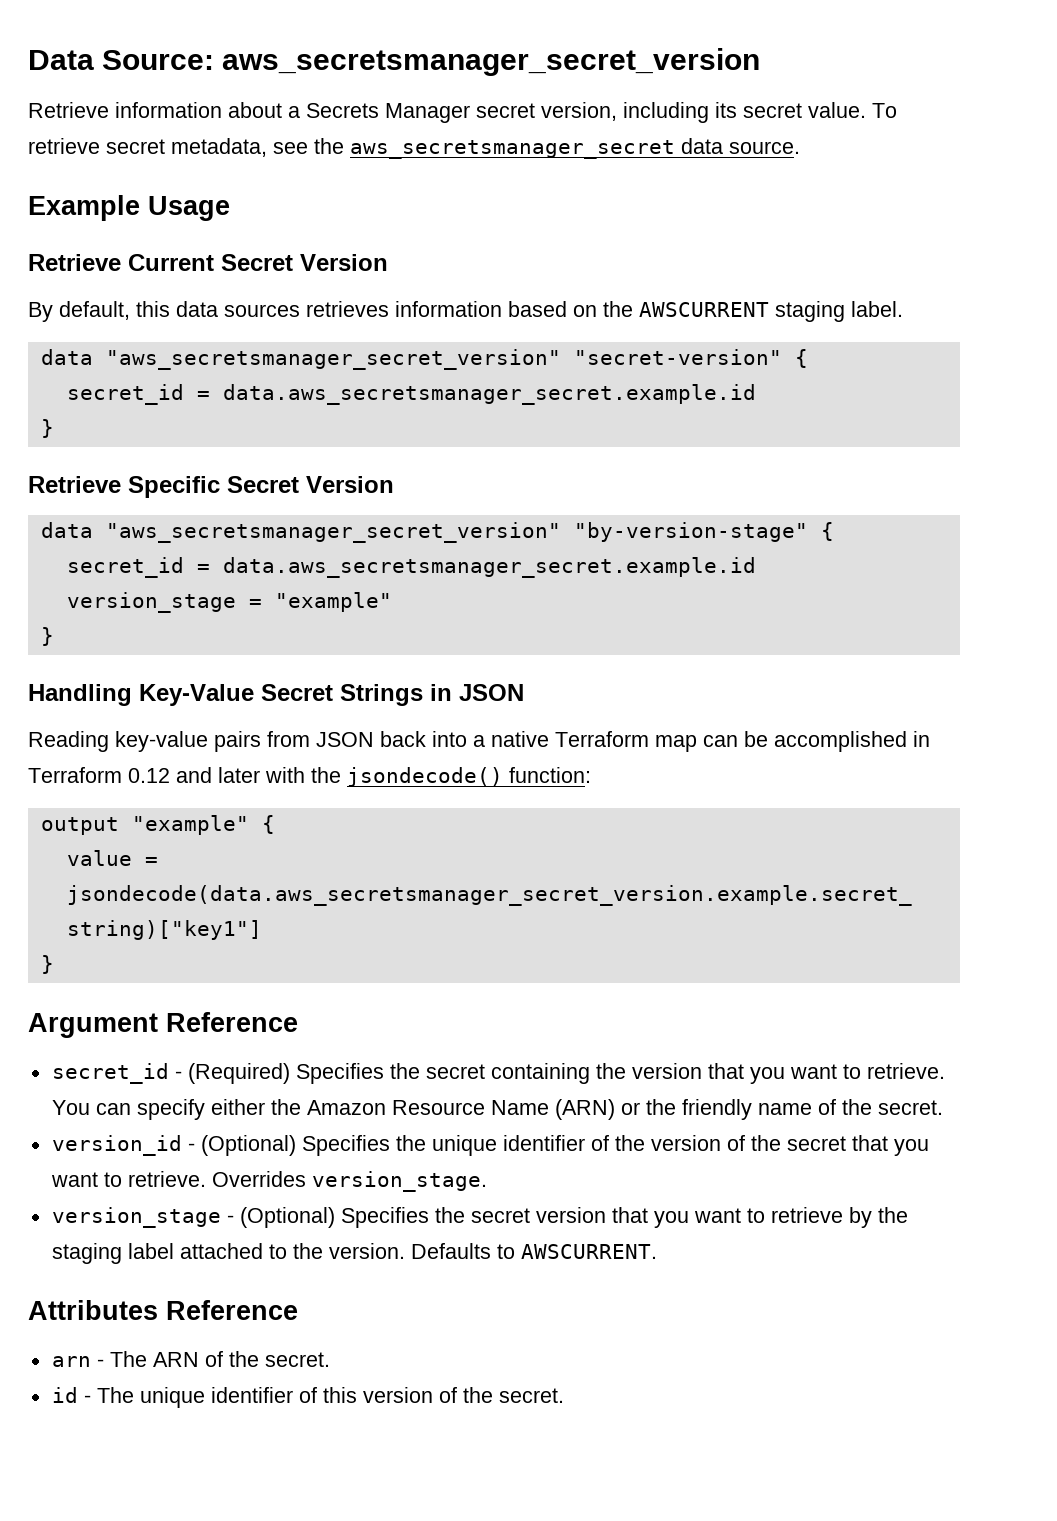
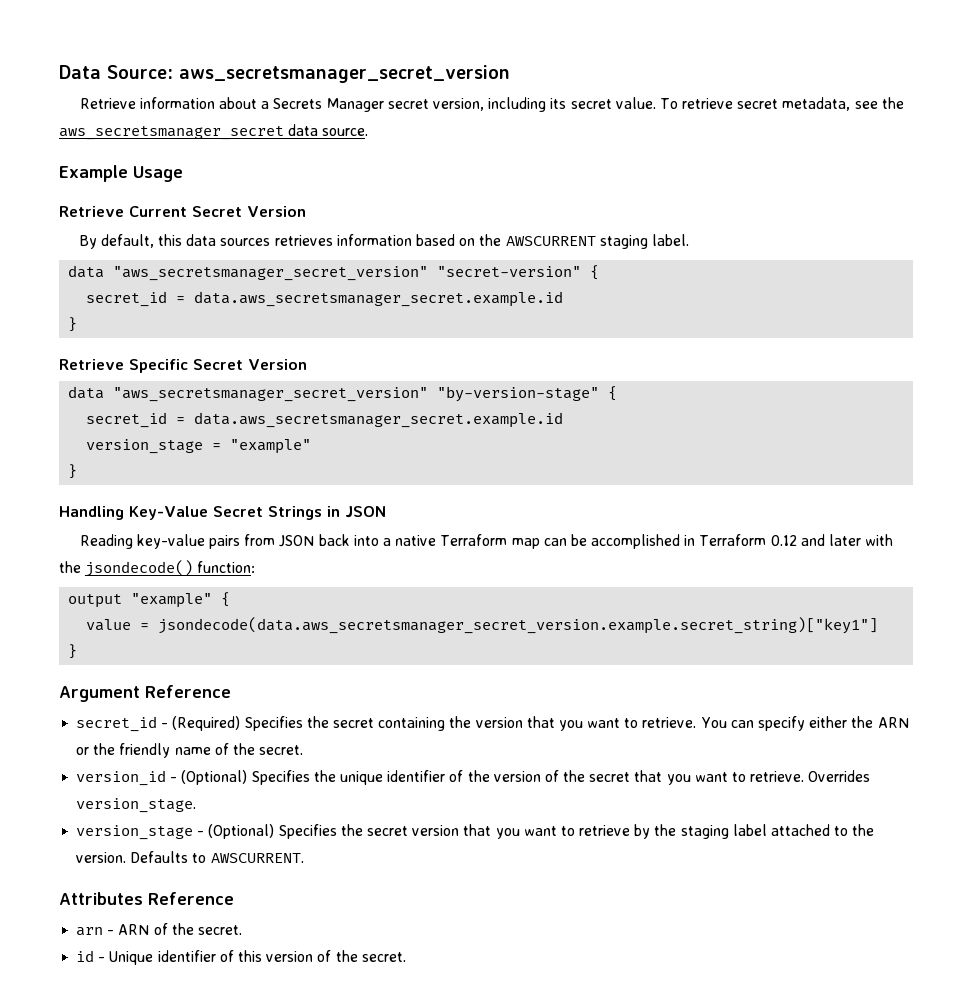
[306,1099,615,1120] Amazon Resource Name (ARN) -> [877,717,909,728] ARN
[109,1351,147,1367] The -> (115, 932) none
[96,1387,205,1408] The unique -> [109,951,154,965] Unique

